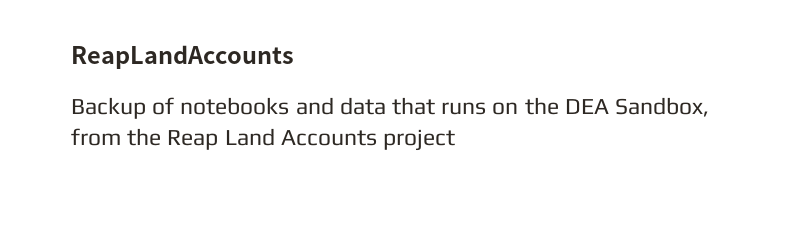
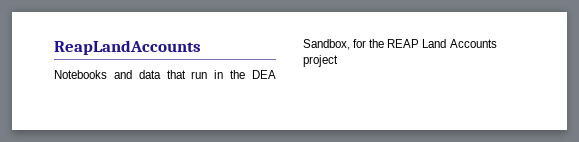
[71,97,290,119] Backup of notebooks -> [54,70,107,79] Notebooks
[441,102,519,115] runs on -> [191,70,224,79] run in
[71,128,219,150] from the Reap -> [353,39,420,48] for the REAP

